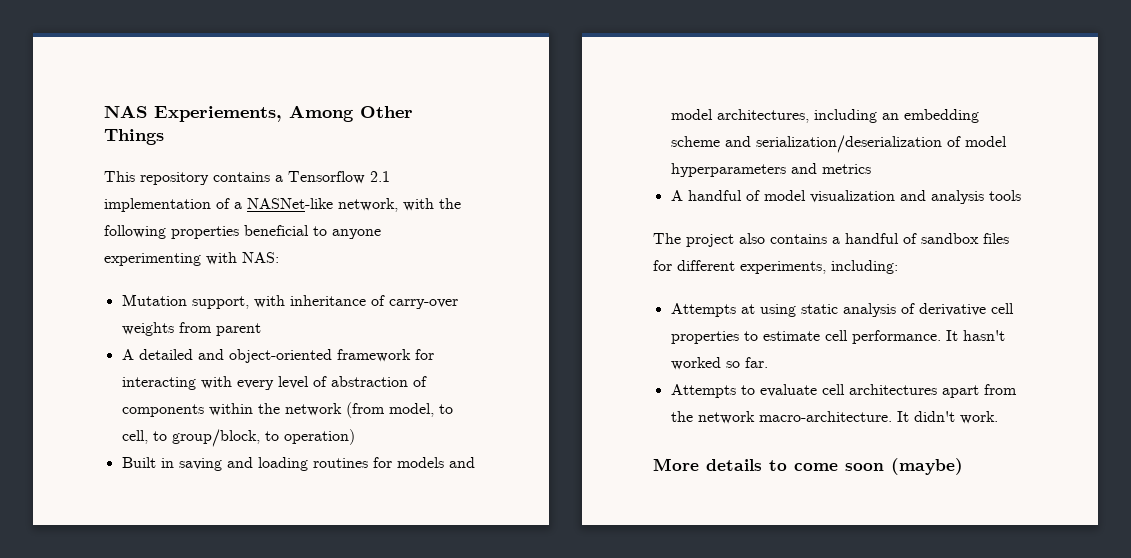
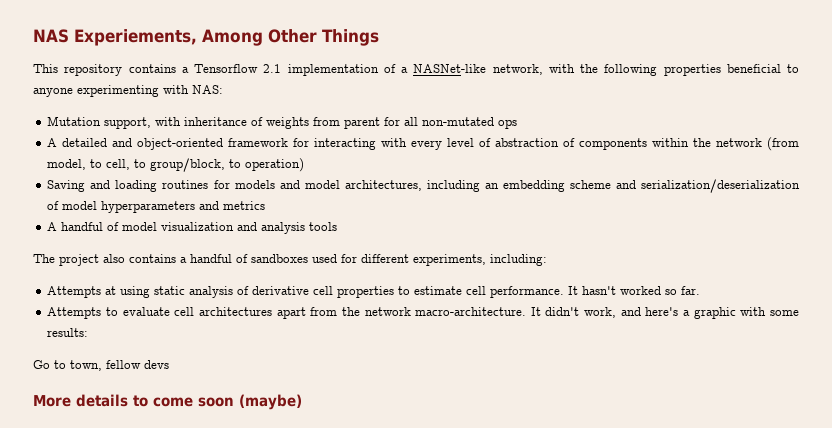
[388,299,458,309] carry-over -> (264, 121) none
(261, 329) none -> [384,117,518,129] for all non-mutated ops
[121,457,222,471] Built in saving -> [47,180,86,192] Saving
[921,233,1009,244] sandbox files -> [251,254,337,263] sandboxes used
[959,411,998,424] work. -> [584,307,799,319] [47,328,89,337] [33,360,169,371] work, and here's a graphic with some results: // Go to town, fellow devs

